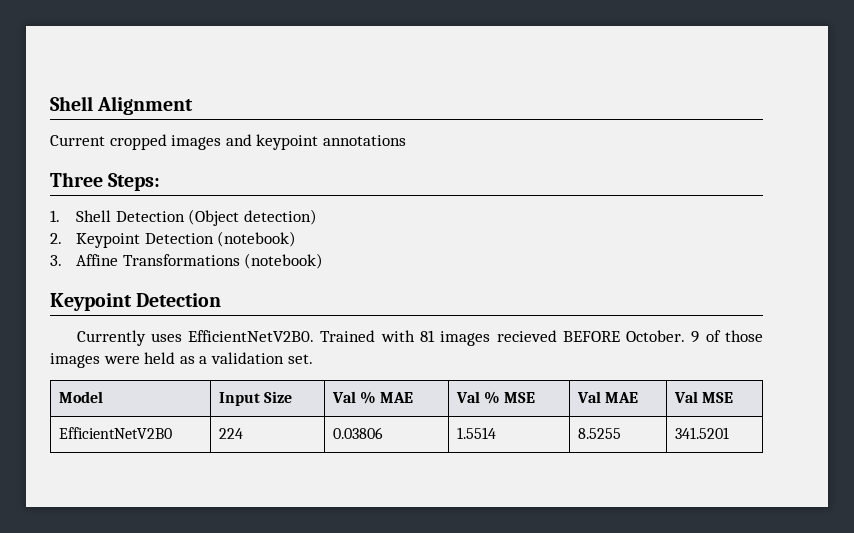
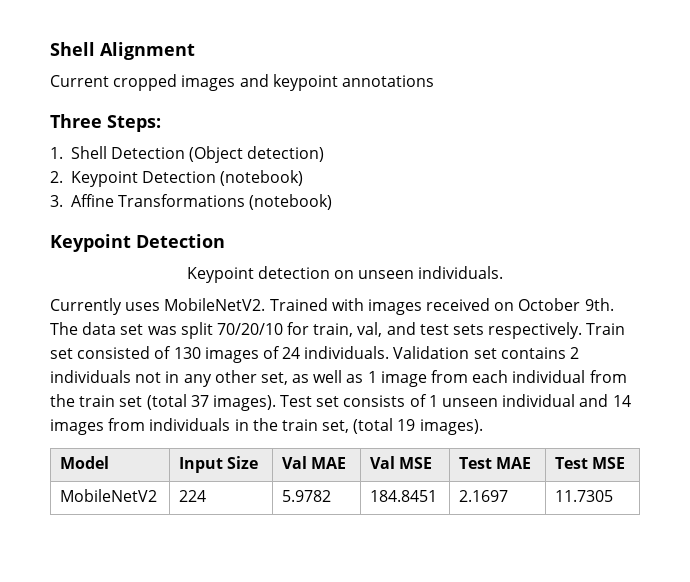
(222, 300) none -> [186,266,504,283] // Keypoint detection on unseen individuals.
[188,330,315,342] EfficientNetV2B0. -> [164,298,266,311] MobileNetV2.
[419,330,763,346] [50,352,313,368] [58,391,103,403] [218,391,292,406] [331,391,413,404] [455,391,535,404] [576,391,638,403] [673,391,733,403] [58,427,172,439] [218,428,243,439] [332,427,383,439] [456,427,496,439] [577,428,621,439] [674,427,729,439] 81 images recieved BEFORE October. 9 of those images were held as a validation set. // Model | Input Size | Val % MAE | Val % MSE | Val MAE | Val MSE // EfficientNetV2B0 | 224 | 0.03806 | 1.5514 | 8.5255 | 341.5201 -> [367,298,614,315] [50,322,626,339] [50,346,580,363] [50,370,627,387] [50,394,631,411] [50,418,483,435] [59,456,109,469] [178,456,259,473] [281,456,347,469] [369,456,433,469] [458,457,532,469] [554,457,626,469] [59,489,157,502] [178,490,206,502] [281,490,331,502] [369,490,437,502] [458,490,508,502] [554,490,613,502] images received on October 9th. The data set was split 70/20/10 for train, val, and test sets respectively. Train set consisted of 130 images of 24 individuals. Validation set contains 2 individuals not in any other set, as well as 1 image from each individual from the train set (total 37 images). Test set consists of 1 unseen individual and 14 images from individuals in the train set, (total 19 images). // Model | Input Size | Val MAE | Val MSE | Test MAE | Test MSE // MobileNetV2 | 224 | 5.9782 | 184.8451 | 2.1697 | 11.7305

